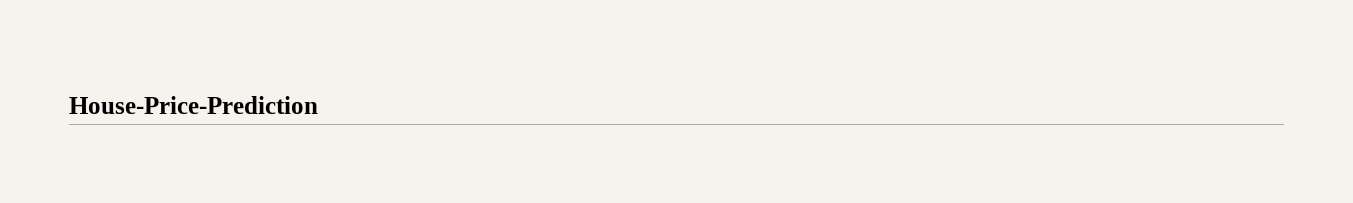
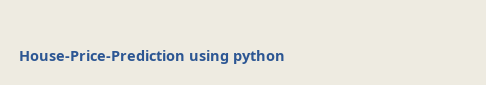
(318, 105) none -> [189,50,285,64] using python

